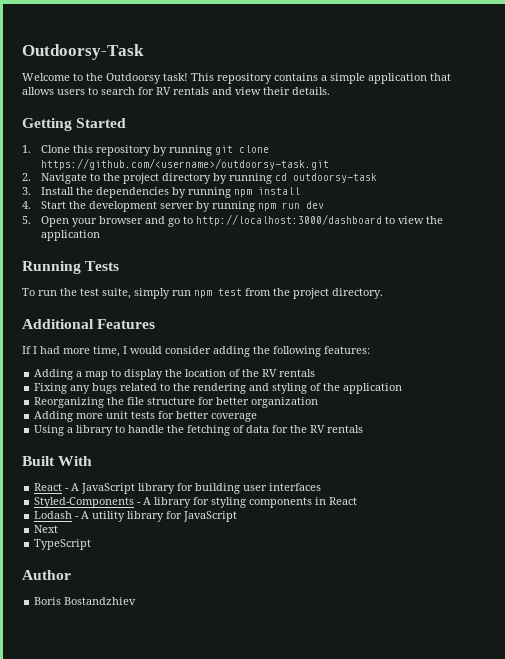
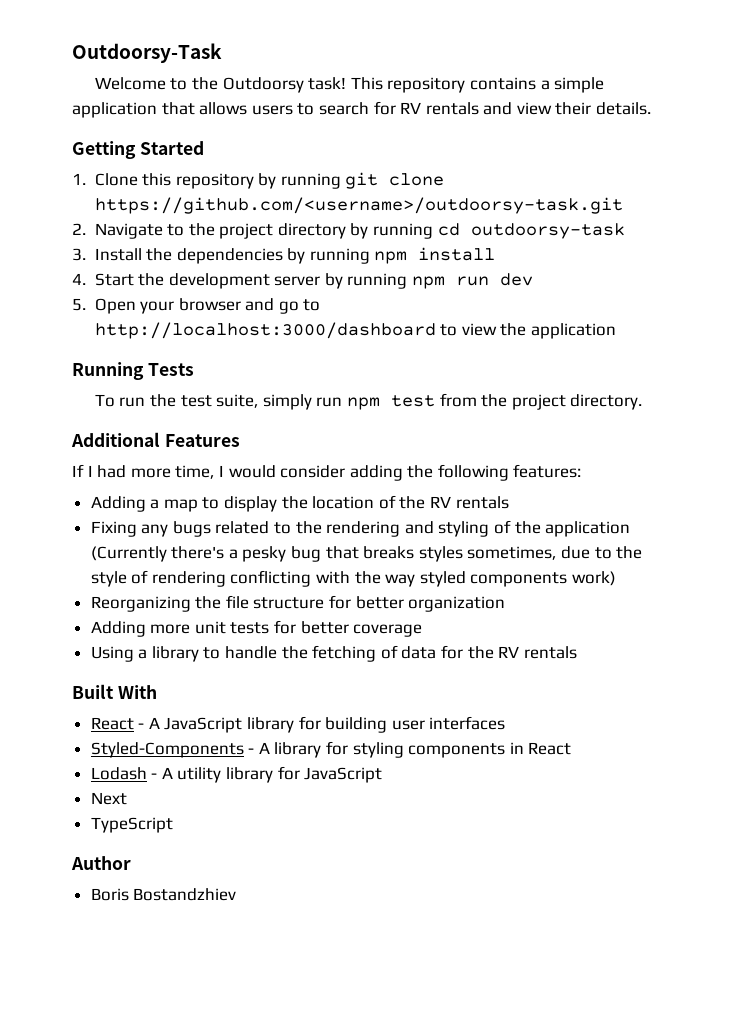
(403, 388) none -> [90,546,643,562] [90,570,617,587] (Currently there's a pesky bug that breaks styles sometimes, due to the style of rendering conflicting with the way styled components work)

